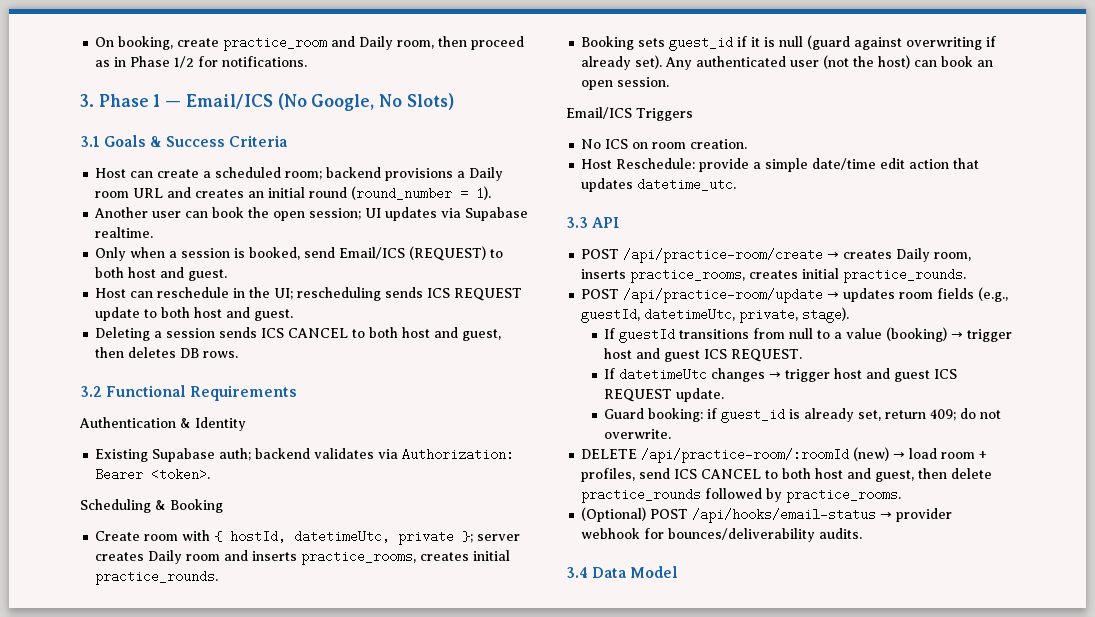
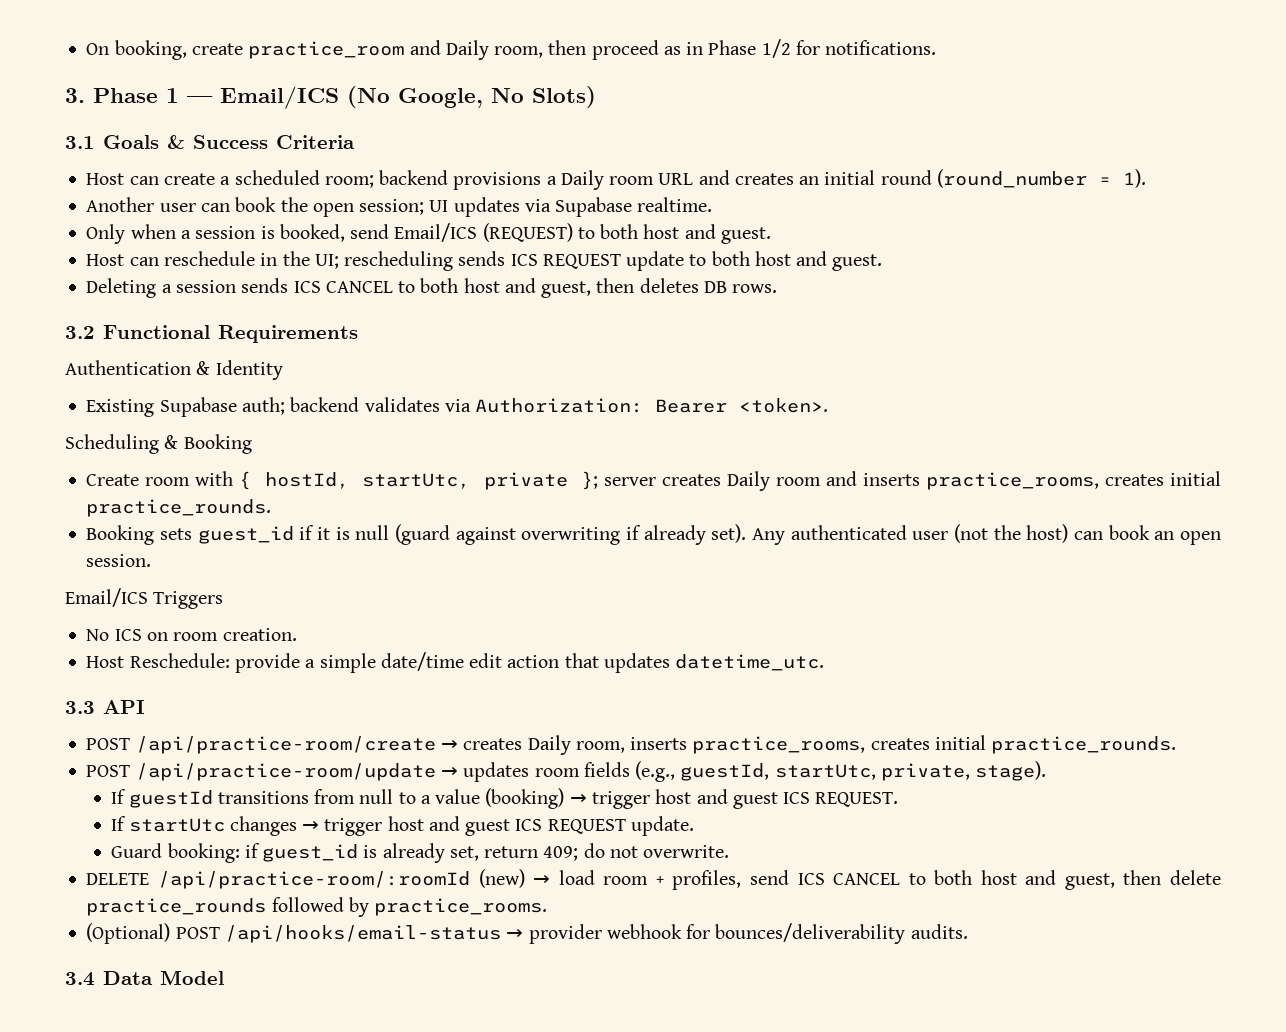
[294,530,391,543] datetimeUtc, -> [362,473,471,489] startUtc,
[644,308,736,321] datetimeUtc, -> [774,764,876,780] startUtc,
[619,368,708,381] datetimeUtc -> [128,818,225,832] startUtc

